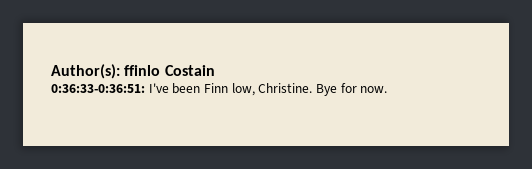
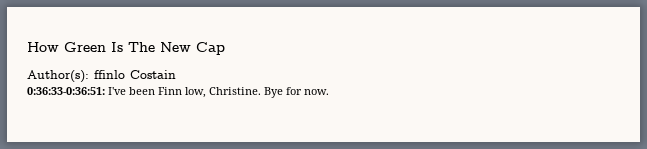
(51, 71) none -> [27,42,225,55] How Green Is The New Cap //

